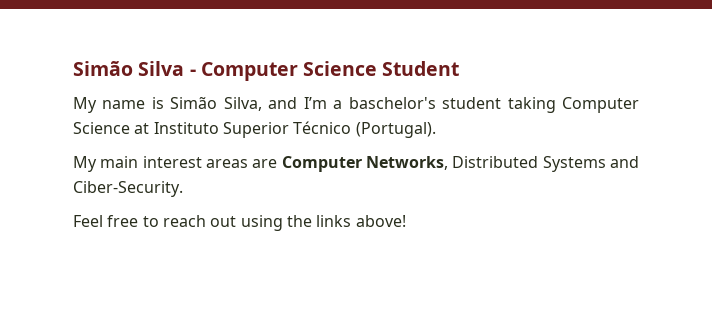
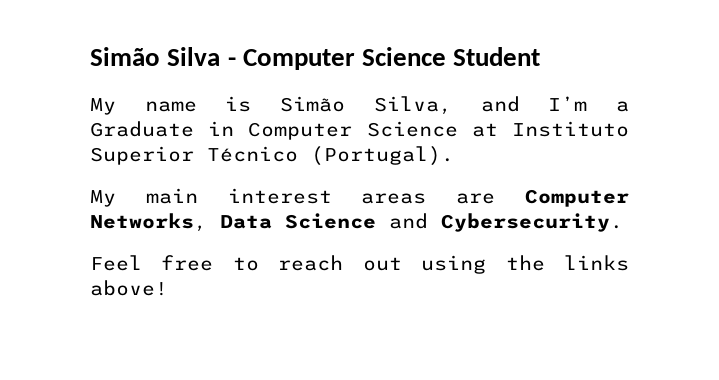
[348,97,556,113] baschelor's student taking -> [90,121,235,137] Graduate in
[452,156,640,172] [73,181,183,197] Distributed Systems and Ciber-Security. -> [220,213,623,232] Data Science and Cybersecurity.

